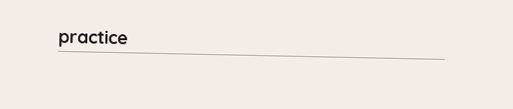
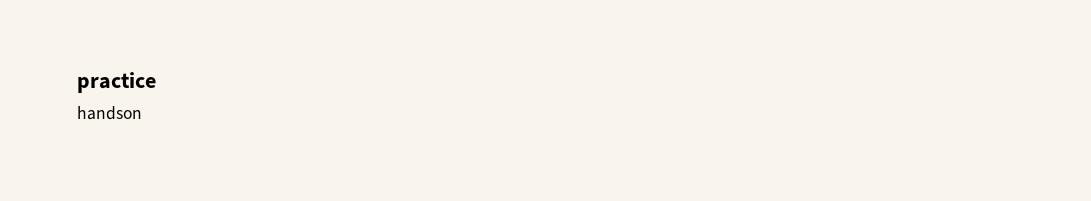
(128, 38) none -> [77,106,142,120] // handson

